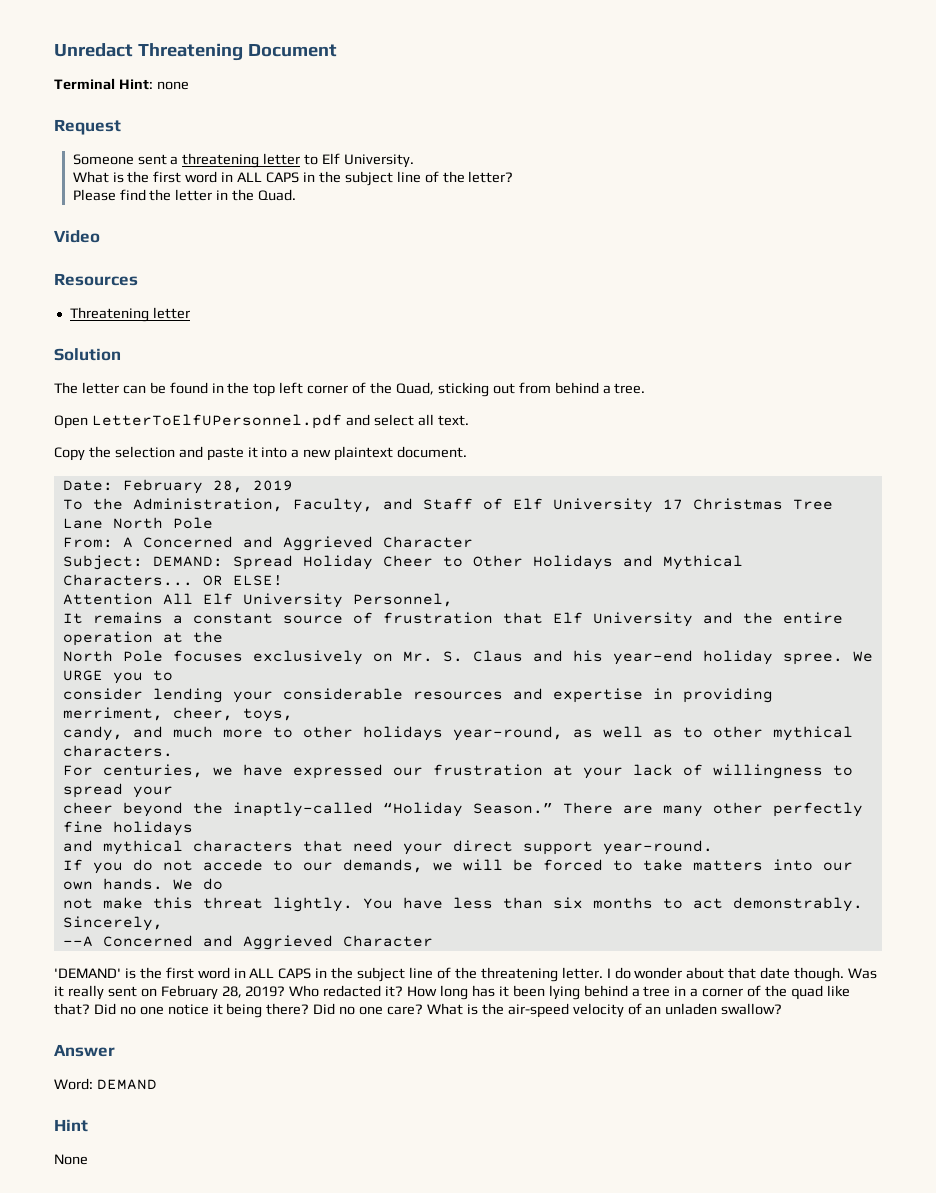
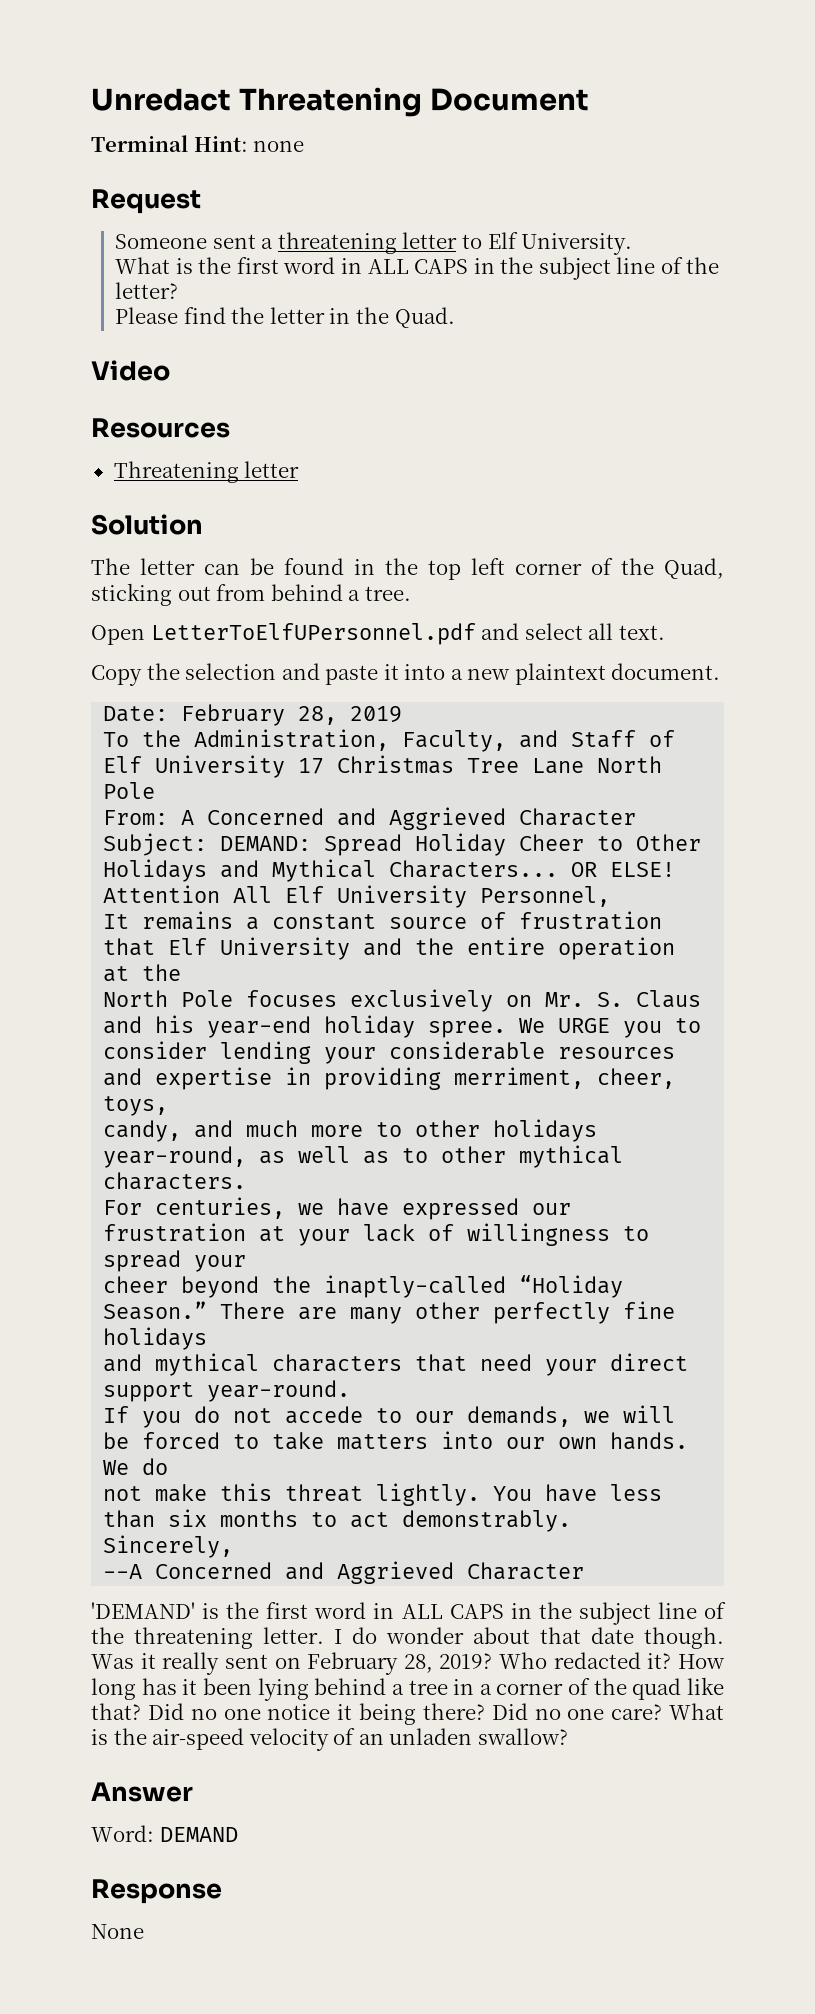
[54,1119,88,1132] Hint -> [91,1879,222,1904] Response

